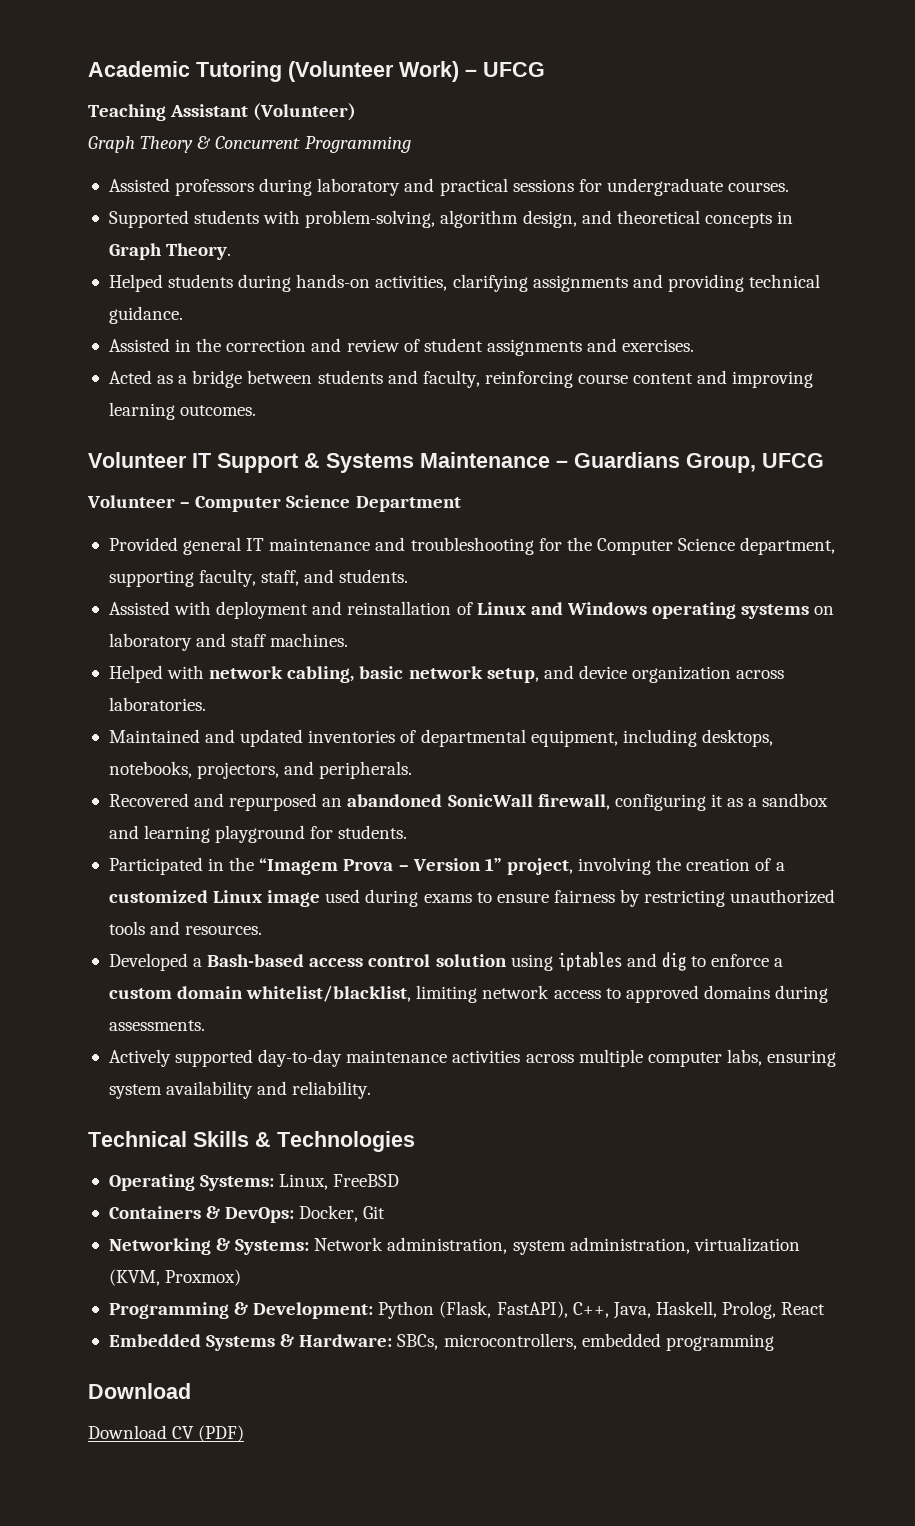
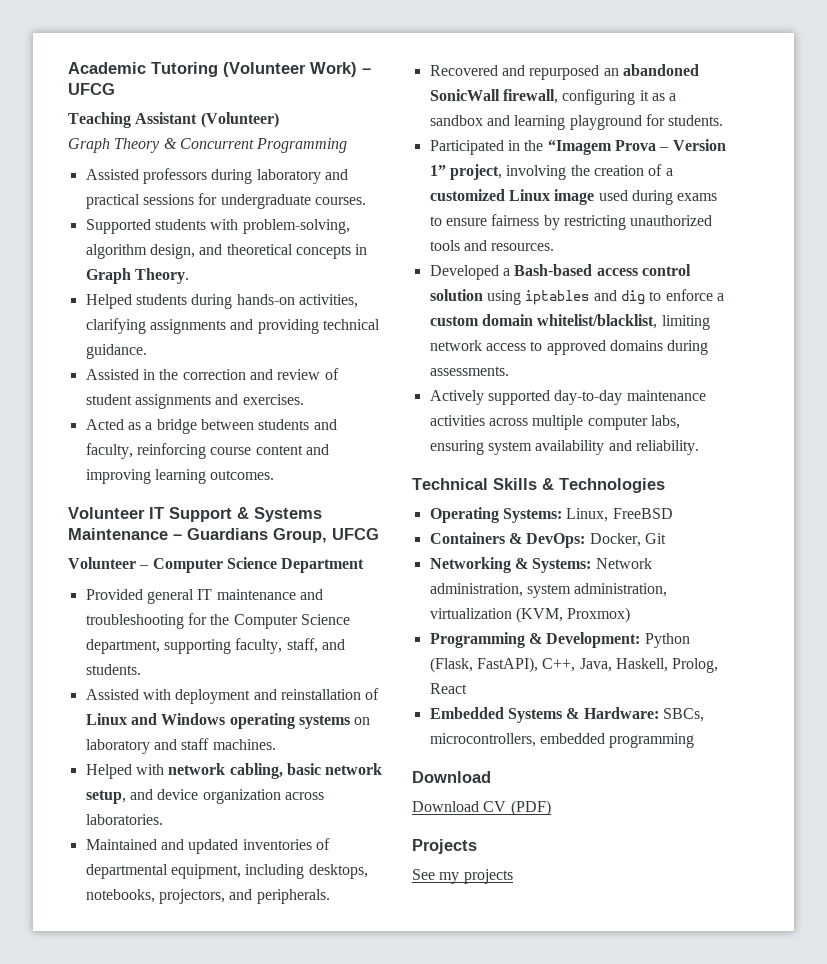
(245, 1433) none -> [412,839,477,854] [412,869,513,884] // Projects // See my projects

